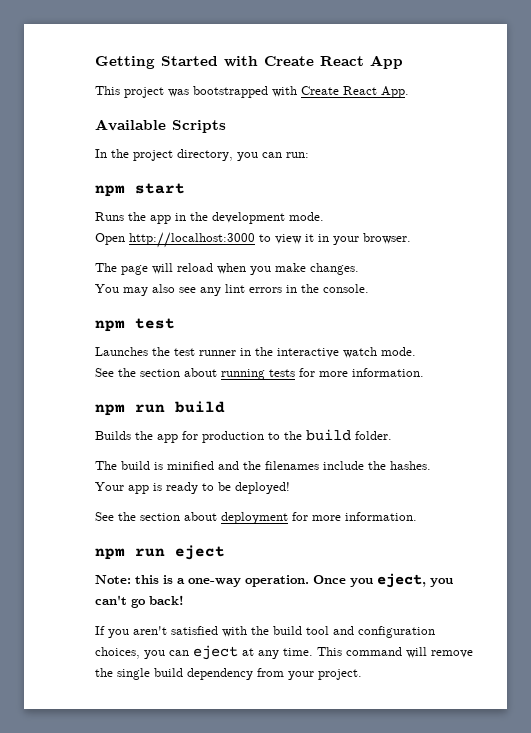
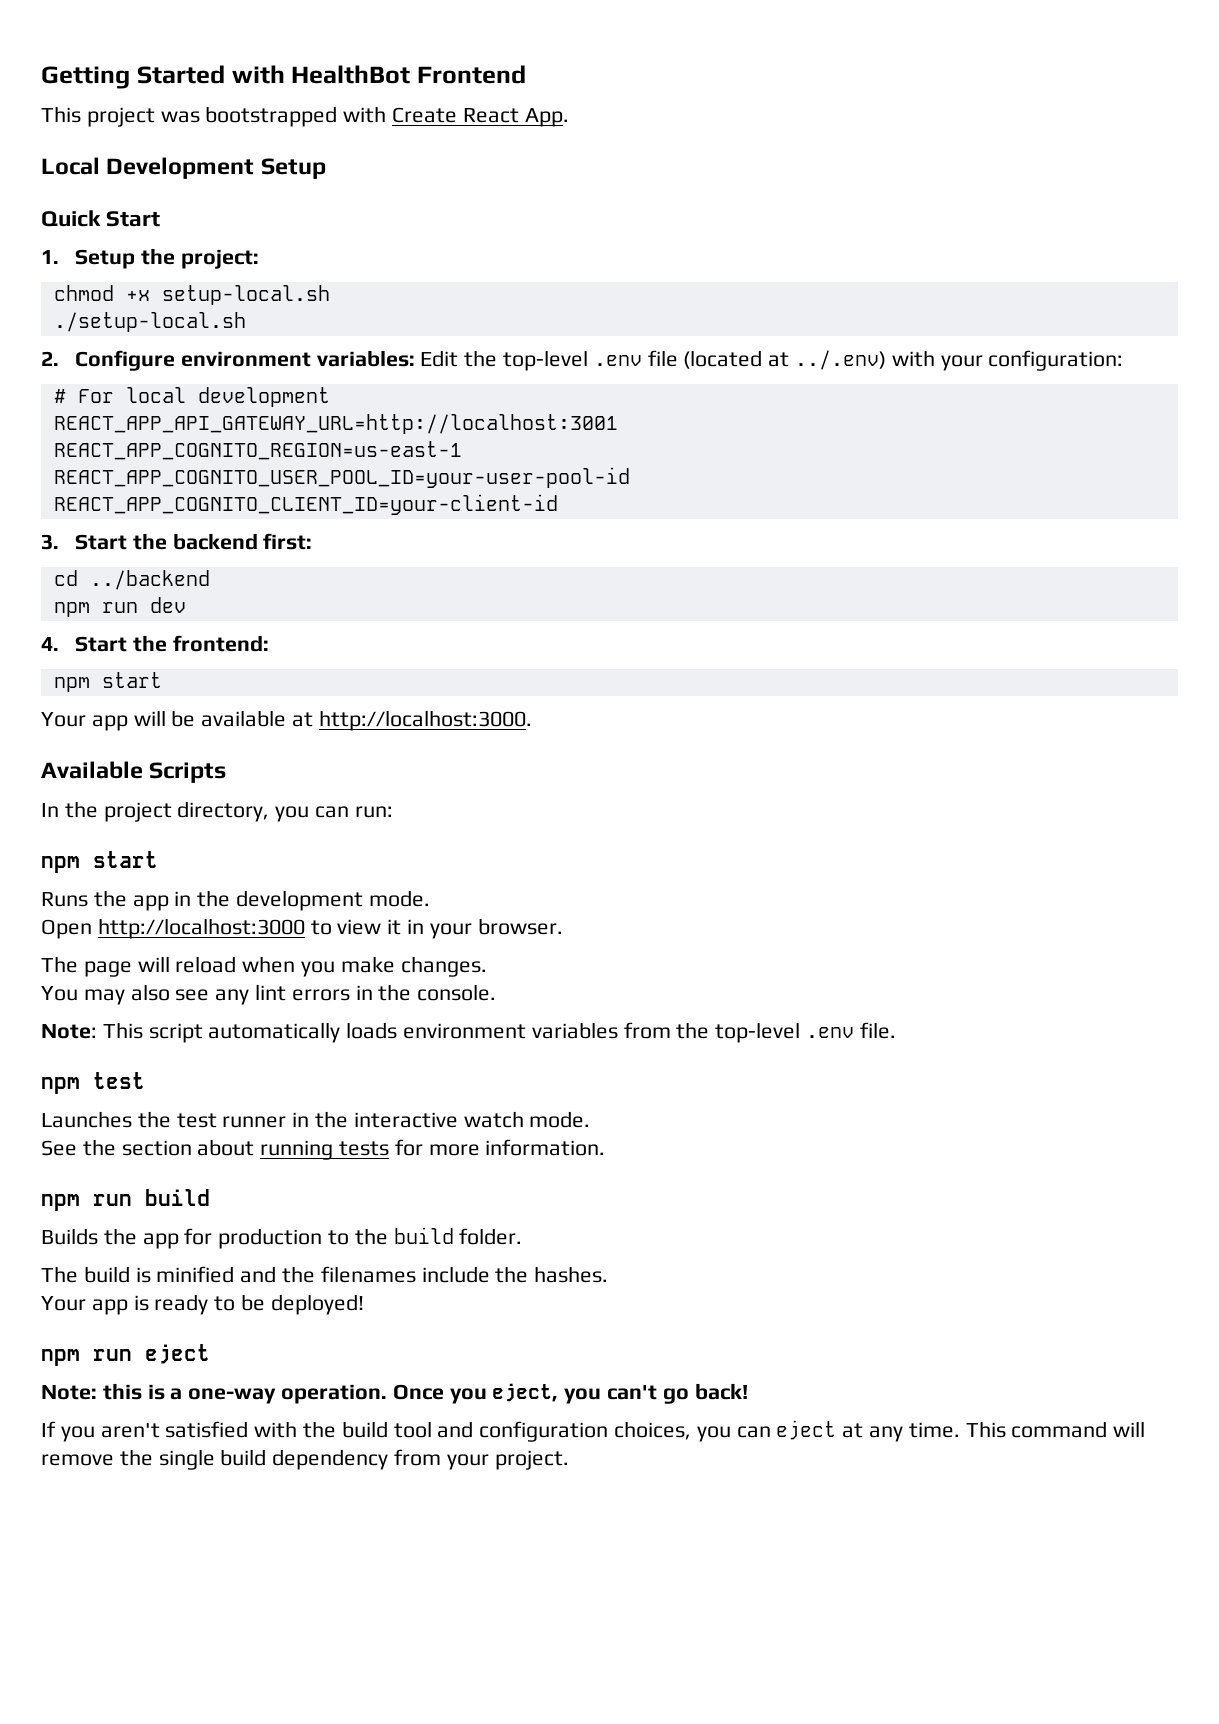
[264,55,403,69] Create React App -> [291,65,526,84] HealthBot Frontend
(409, 92) none -> [41,157,326,179] [41,210,161,227] [41,248,259,269] [53,285,330,305] [53,312,246,332] [41,350,1124,371] [53,387,330,407] [53,414,618,434] [53,441,462,460] [53,467,630,488] [53,494,558,515] [41,533,313,550] [53,570,210,590] [53,597,186,617] [41,635,269,652] [53,672,162,692] [41,710,532,731] // Local Development Setup // Quick Start // 1. Setup the project: // chmod +x setup-local.sh // ./setup-local.sh // 2. Configure environment variables: Edit the top-level .env file (located at ../.env) with your configuration: // # For local development // REACT_APP_API_GATEWAY_URL=http://localhost:3001 // REACT_APP_COGNITO_REGION=us-east-1 // REACT_APP_COGNITO_USER_POOL_ID=your-user-pool-id // REACT_APP_COGNITO_CLIENT_ID=your-client-id // 3. Start the backend first: // cd ../backend // npm run dev // 4. Start the frontend: // npm start // Your app will be available at http://localhost:3000.
(369, 288) none -> [41,1022,896,1043] // Note: This script automatically loads environment variables from the top-level .env file.
[95,512,417,524] // See the section about deployment for more information. -> (364, 1304) none

